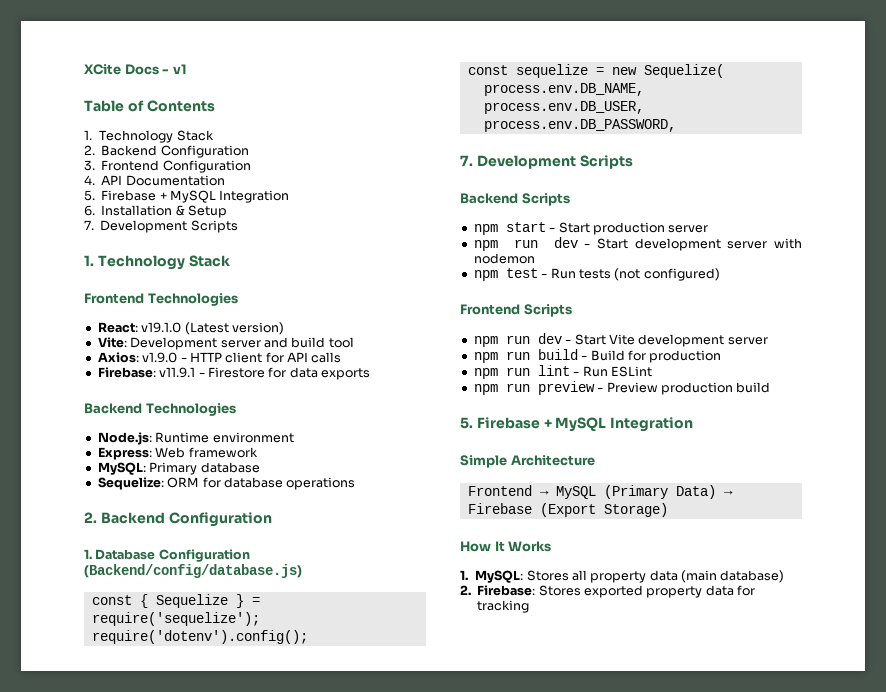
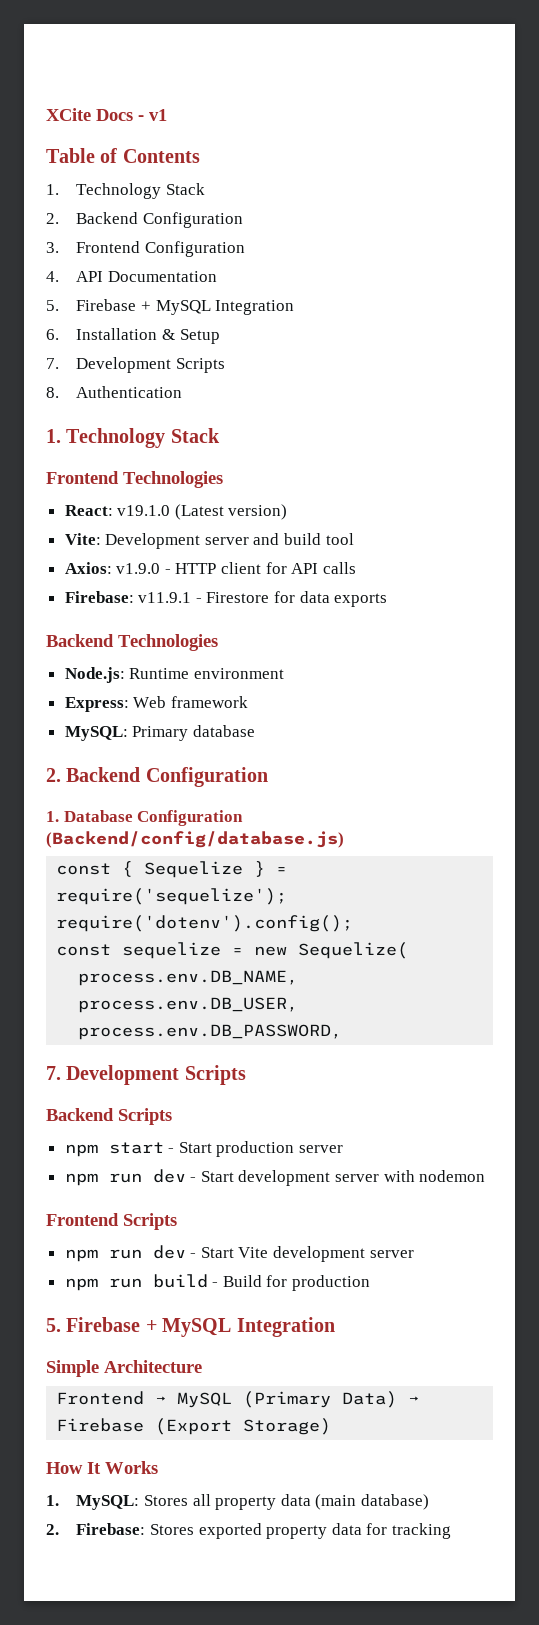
(238, 226) none -> [46,386,183,398] // 8. Authentication
[97,477,356,490] // Sequelize: ORM for database operations -> (255, 731) none
[473,268,720,281] // npm test - Run tests (not configured) -> (486, 1176) none
[473,365,652,379] [473,381,771,395] // npm run lint - Run ESLint // npm run preview - Preview production build -> (371, 1283) none

